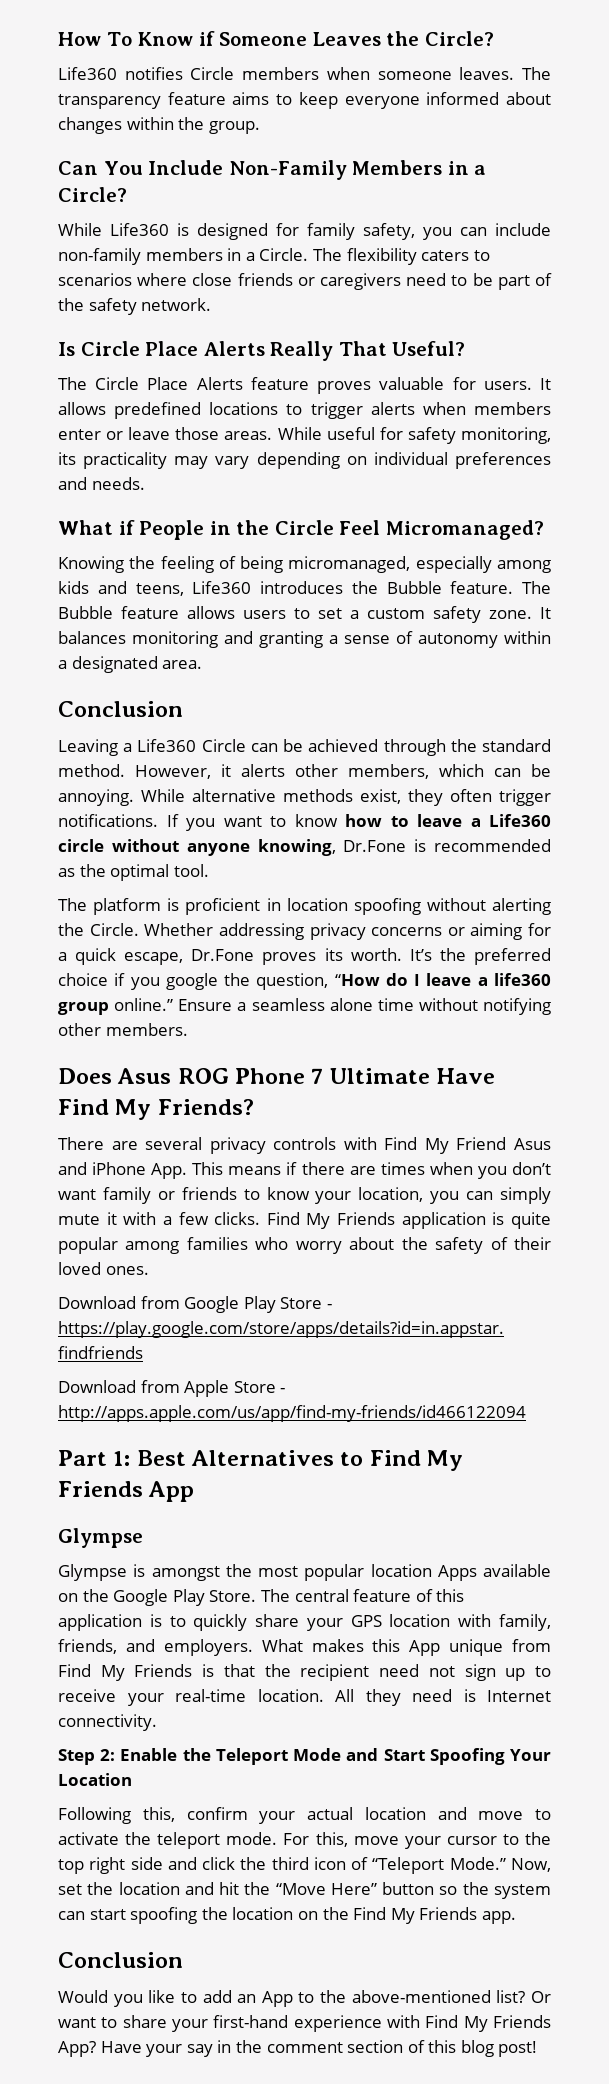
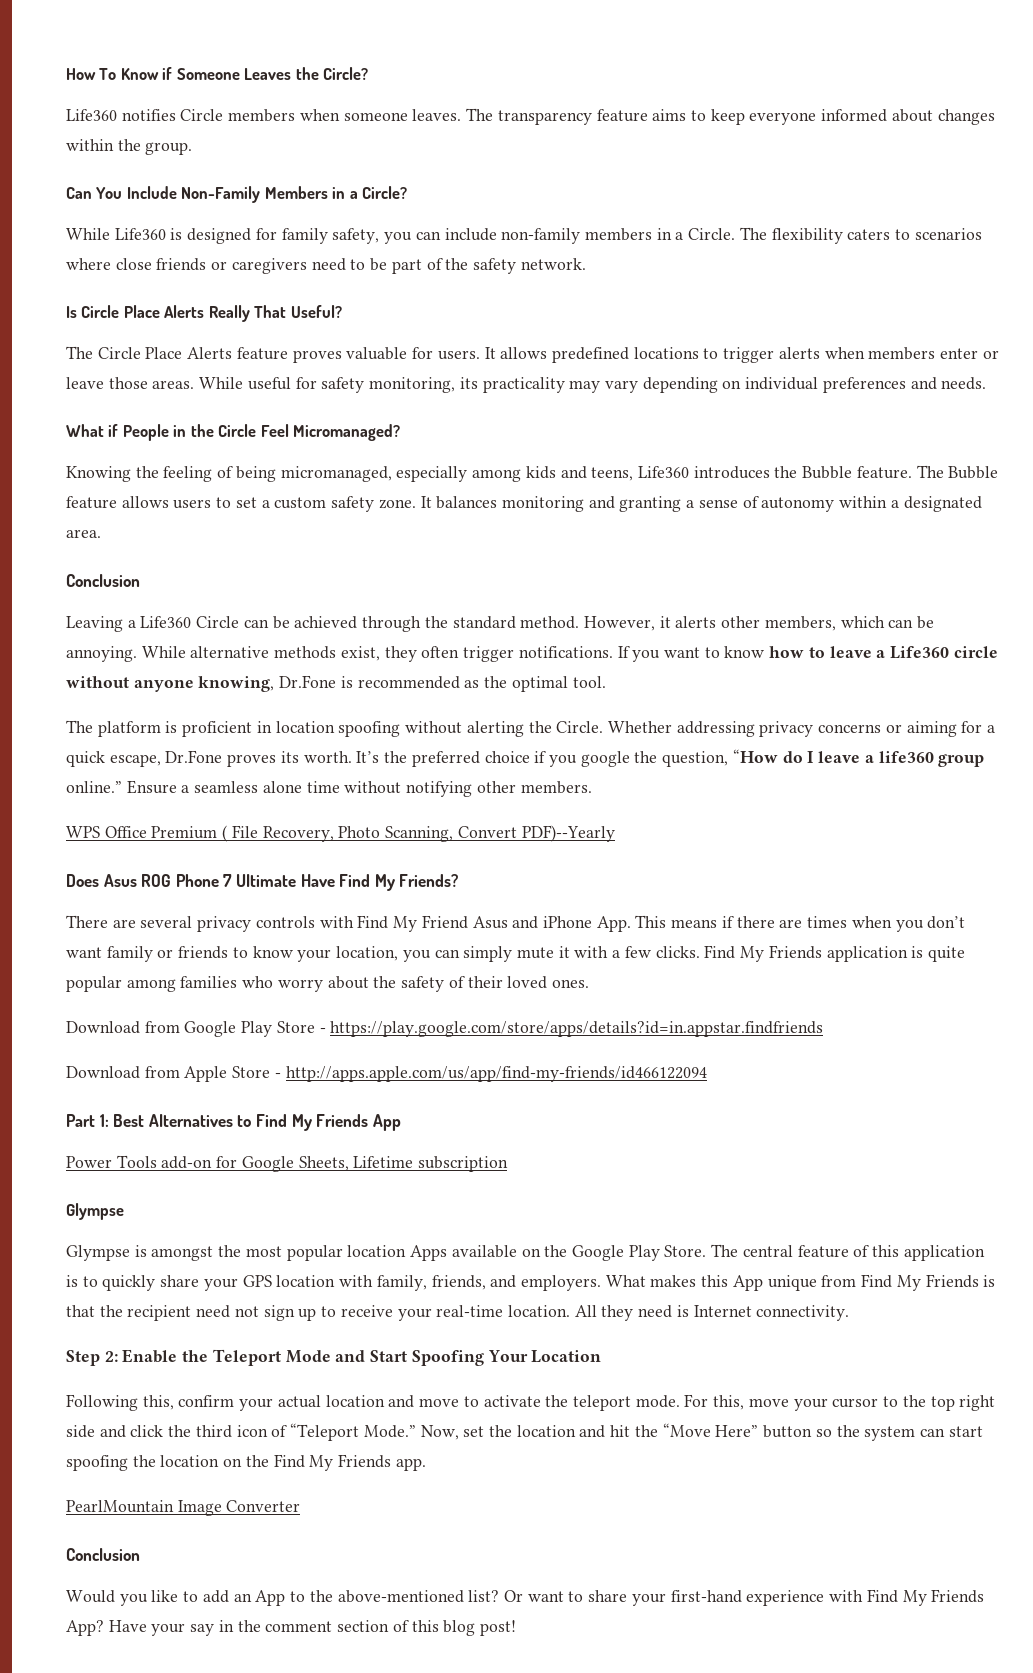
(188, 1029) none -> [66,825,615,842] // WPS Office Premium ( File Recovery, Photo Scanning, Convert PDF)--Yearly
(195, 1491) none -> [66,1155,509,1172] // Power Tools add-on for Google Sheets, Lifetime subscription
(516, 1917) none -> [66,1500,301,1516] // PearlMountain Image Converter

